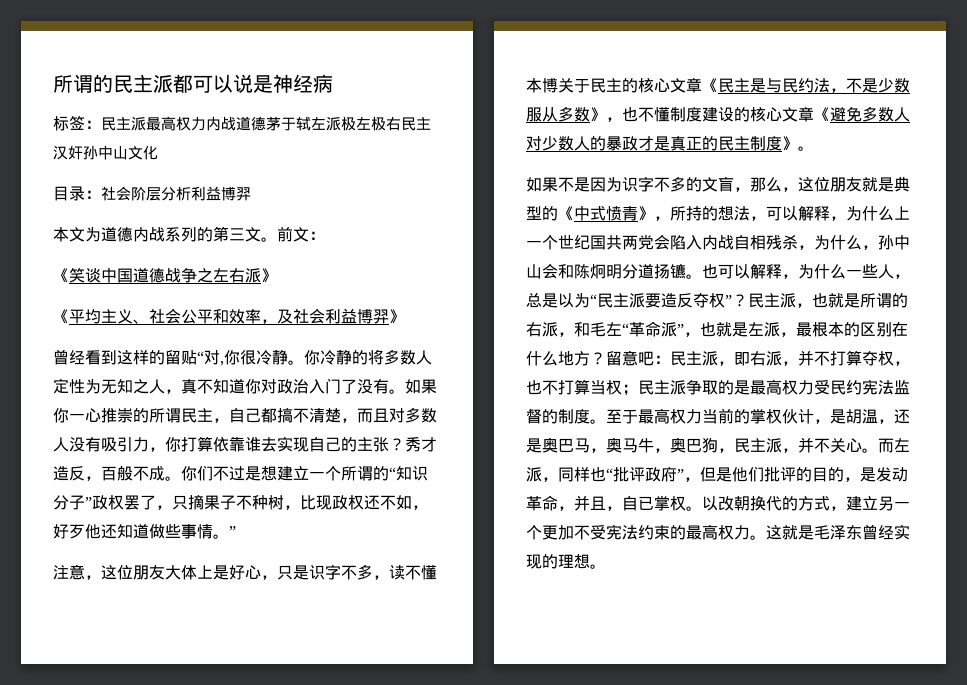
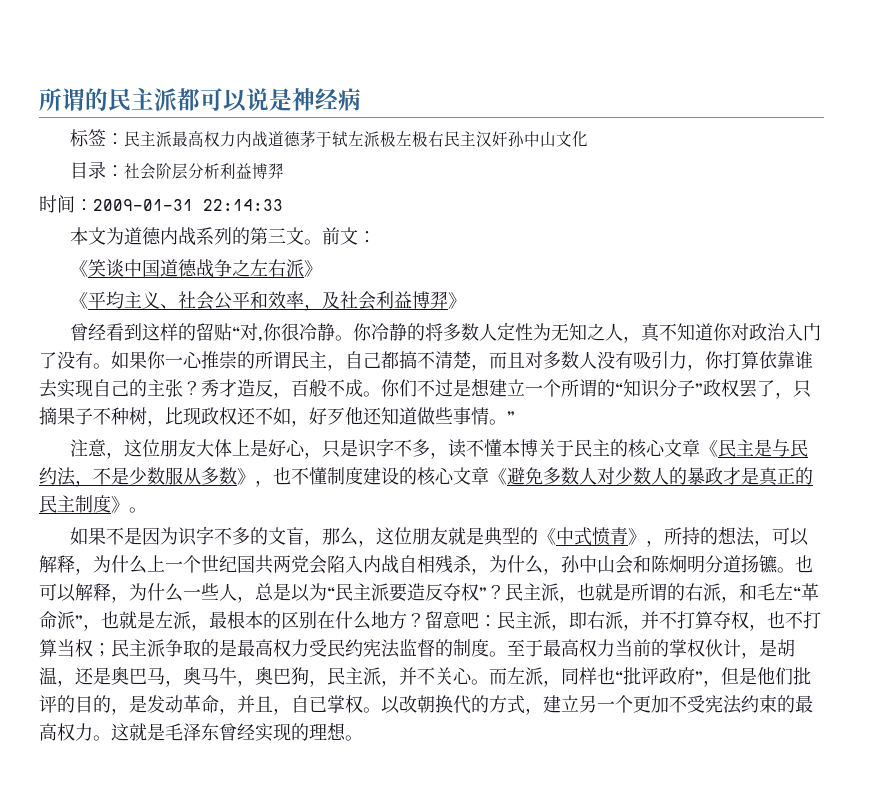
(251, 194) none -> [39,195,283,213] // 时间：2009-01-31 22:14:33

